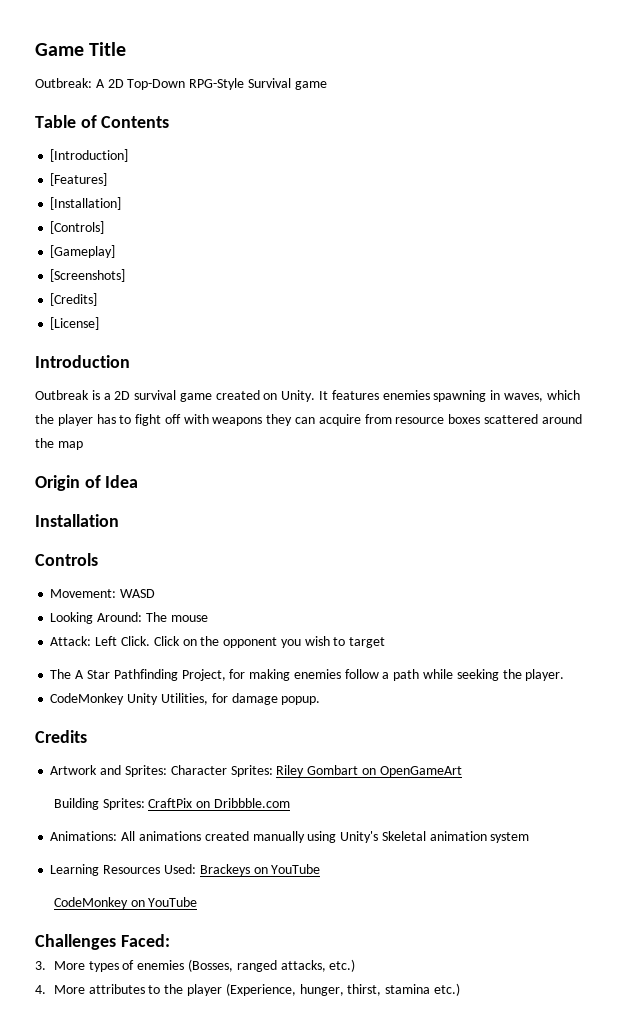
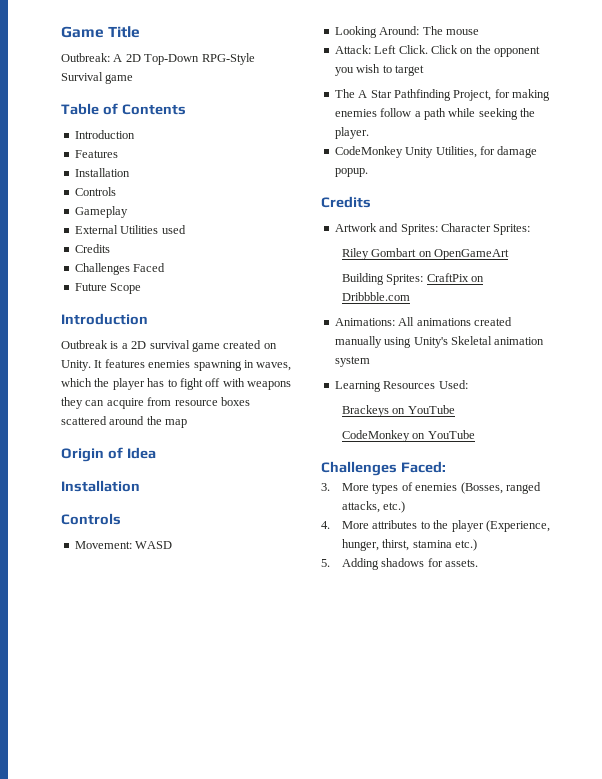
[50,149,129,162] [50,173,108,186] [50,197,122,210] [50,221,105,234] [50,245,116,258] [50,269,126,282] [50,293,98,306] [50,317,100,330] [Introduction] // [Features] // [Installation] // [Controls] // [Gameplay] // [Screenshots] // [Credits] // [License] -> [74,130,135,139] [74,150,118,158] [74,168,130,177] [74,187,116,196] [74,206,128,218] [74,225,186,234] [74,244,110,253] [74,263,166,275] [74,283,142,294] Introduction // Features // Installation // Controls // Gameplay // External Utilities used // Credits // Challenges Faced // Future Scope
(273, 771) none -> (531, 229) //
(196, 869) none -> (468, 384) //
(460, 989) none -> [321,558,479,570] // 5. Adding shadows for assets.

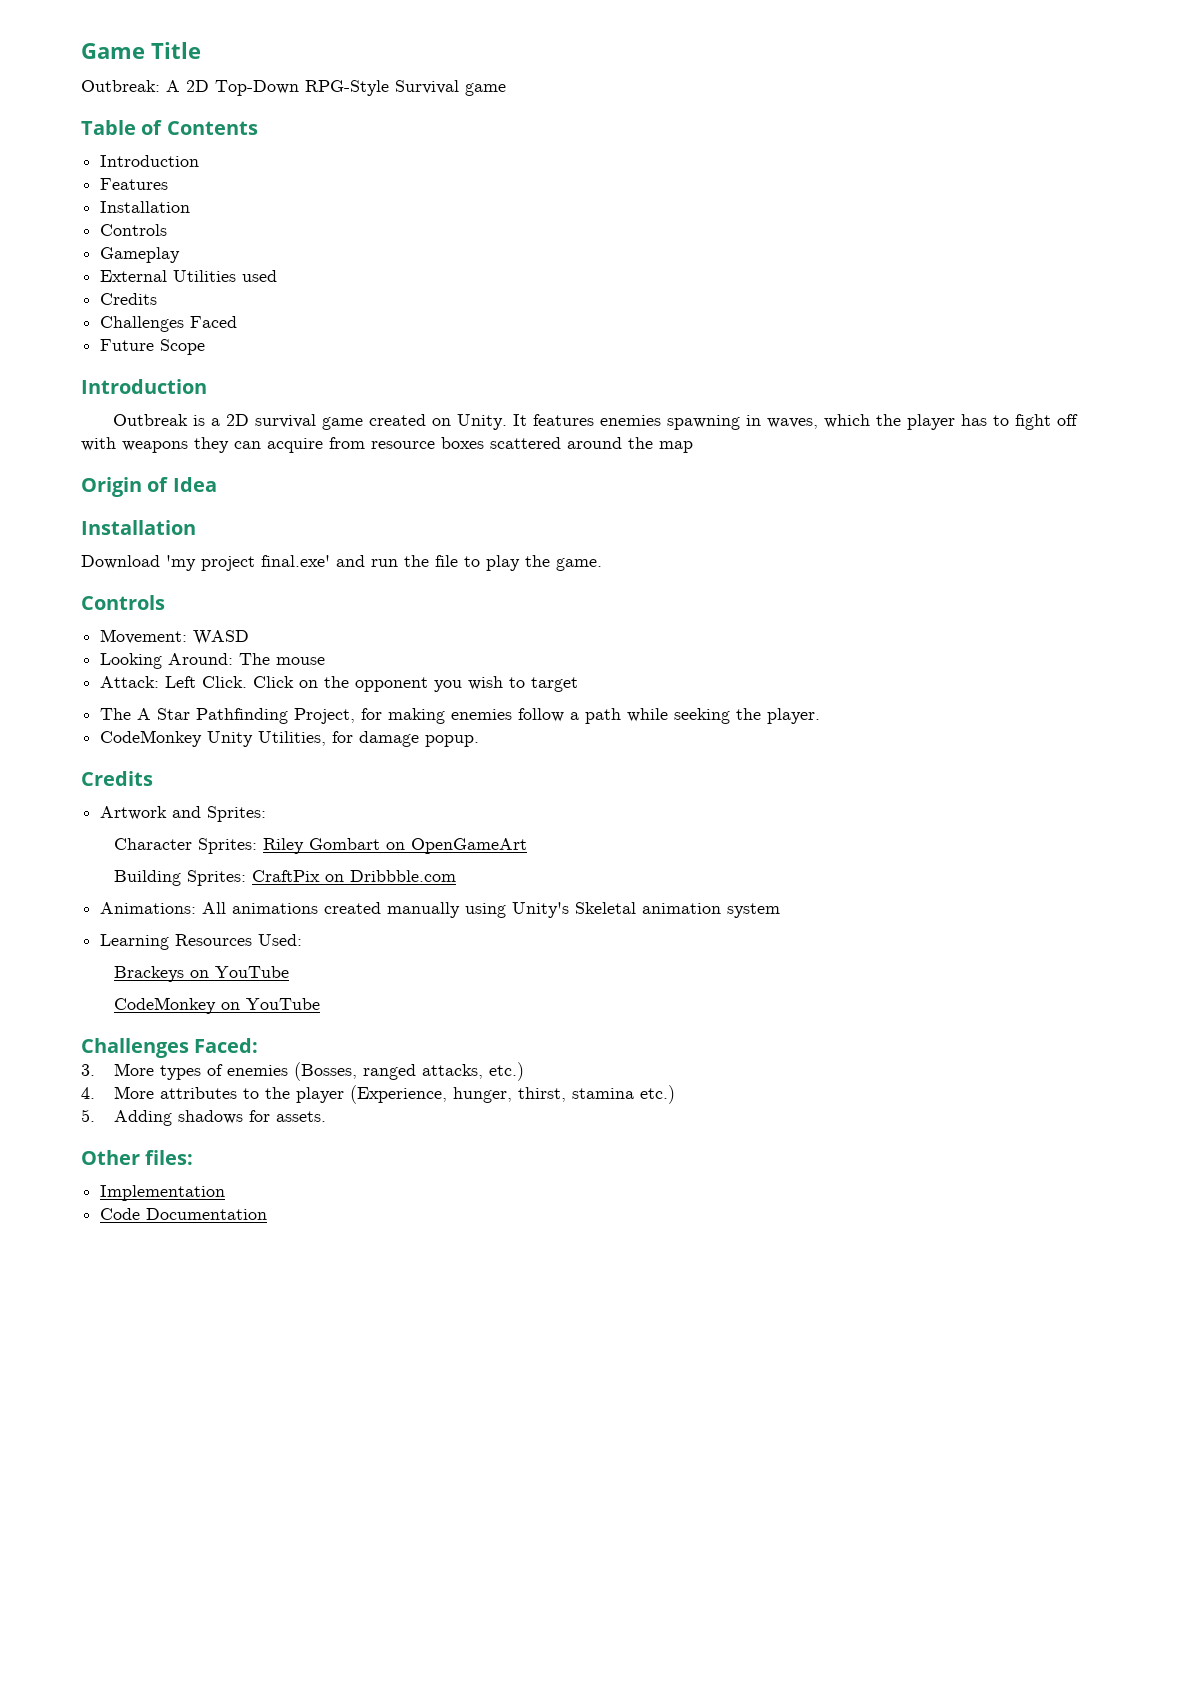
(140, 486) none -> [81,555,602,571] // Download 'my project final.exe' and run the file to play the game.
(438, 229) none -> (267, 814) //
(531, 229) // -> (258, 846) none
(479, 563) none -> [81,1150,194,1165] [100,1185,226,1201] [100,1208,268,1220] // Other files: // Implementation // Code Documentation

